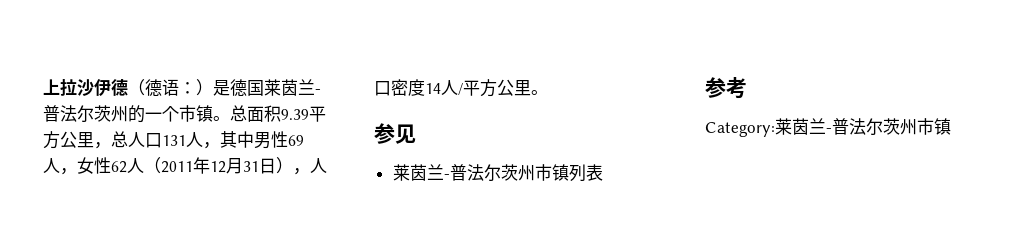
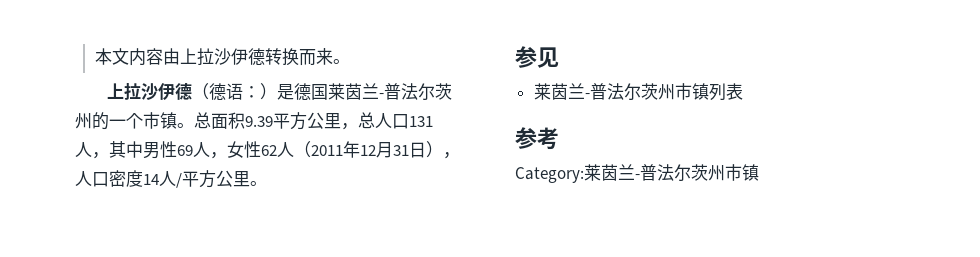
(43, 87) none -> [94,48,350,66] 本文内容由上拉沙伊德转换而来。 //

